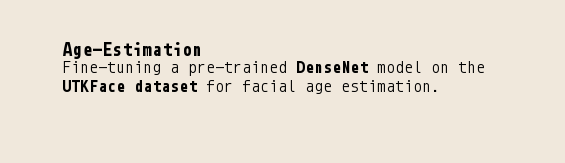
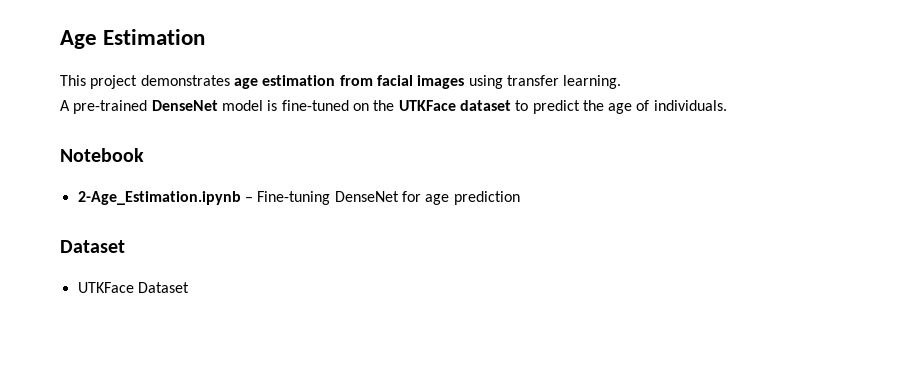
[62,42,202,59] [62,61,179,75] Age-Estimation // Fine-tuning a -> [60,29,206,49] [60,75,622,89] [60,100,70,111] Age Estimation // This project demonstrates age estimation from facial images using transfer learning. // A
(422, 67) none -> [267,100,349,111] is fine-tuned
[206,80,440,94] for facial age estimation. -> [515,100,727,114] [60,148,144,162] [77,191,520,205] [60,240,125,253] [77,282,189,293] to predict the age of individuals. // Notebook // 2-Age_Estimation.ipynb – Fine-tuning DenseNet for age prediction // Dataset // UTKFace Dataset

